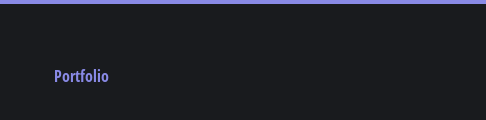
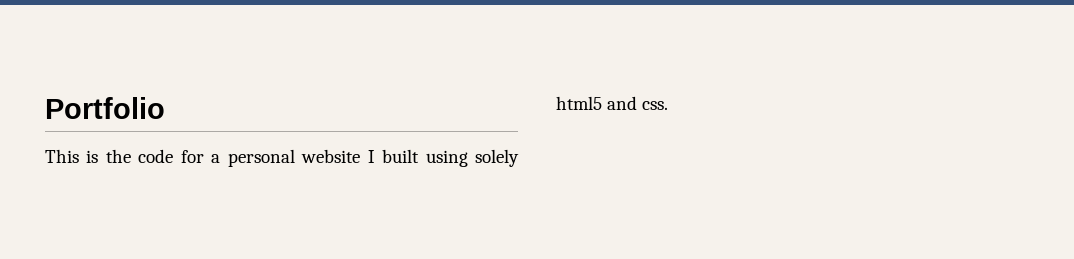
(109, 75) none -> [45,149,519,167] [556,96,669,110] // This is the code for a personal website I built using solely html5 and css.

